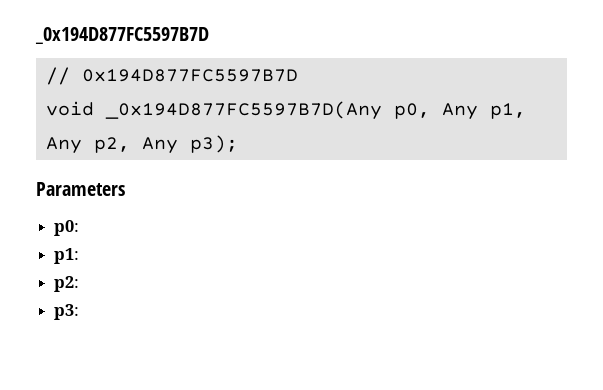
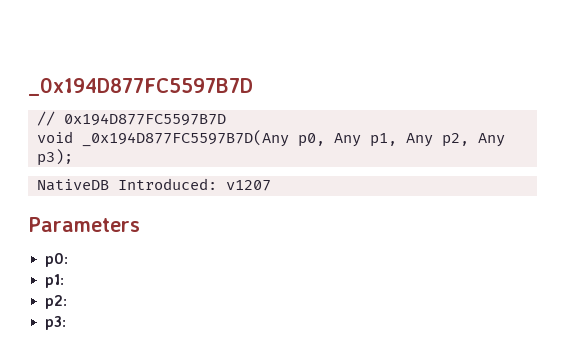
(238, 144) none -> [37,178,272,191] // NativeDB Introduced: v1207

